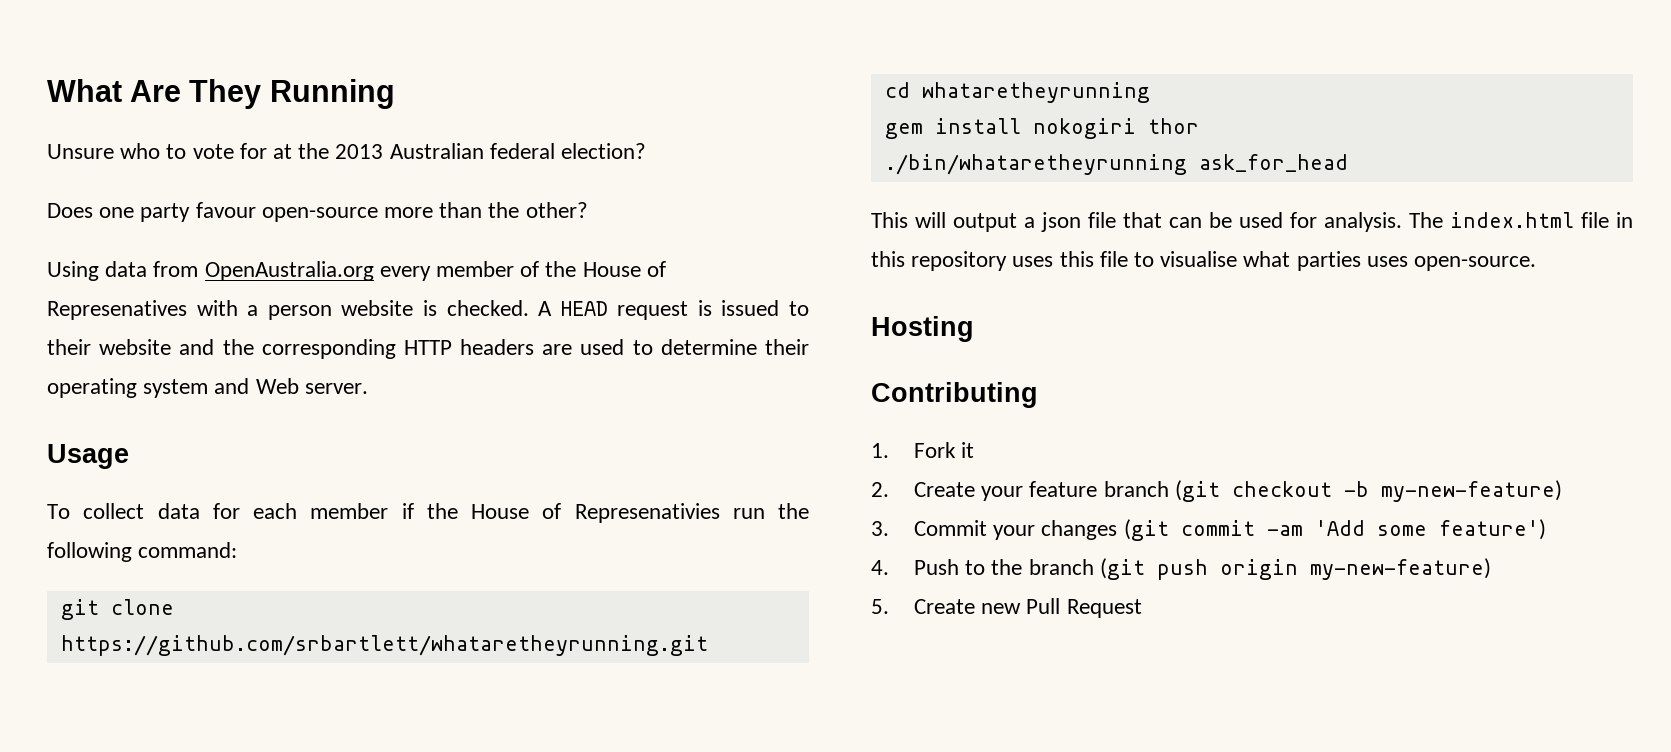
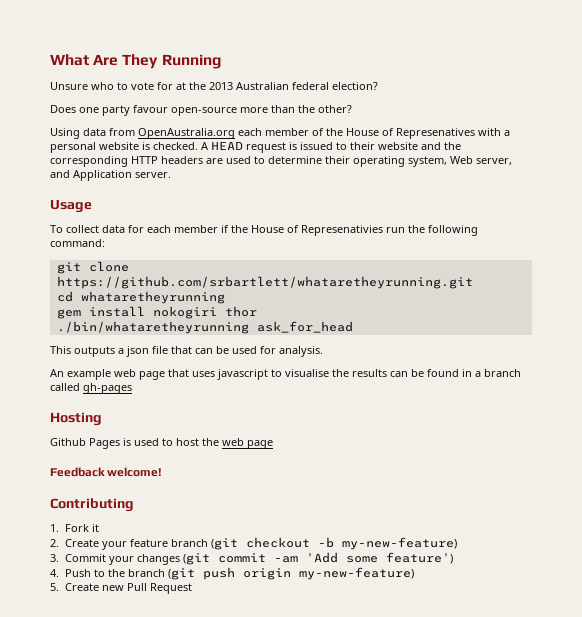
[379,266,431,281] every -> [238,128,262,136] each
[267,305,332,320] person -> [50,142,96,153] personal
[143,378,299,398] system and Web -> [408,156,512,167] [50,170,132,181] system, Web server, and Application
[915,212,1017,232] will output -> [74,346,115,357] outputs
[1409,212,1633,228] [871,251,1537,271] [871,316,974,342] The index.html file in this repository uses this file to visualise what parties uses open-source. // Hosting -> [50,369,521,380] [50,383,132,394] [50,412,102,426] [50,438,273,449] [50,467,163,477] // An example web page that uses javascript to visualise the results can be found in a branch called gh-pages // Hosting // Github Pages is used to host the web page // Feedback welcome!

